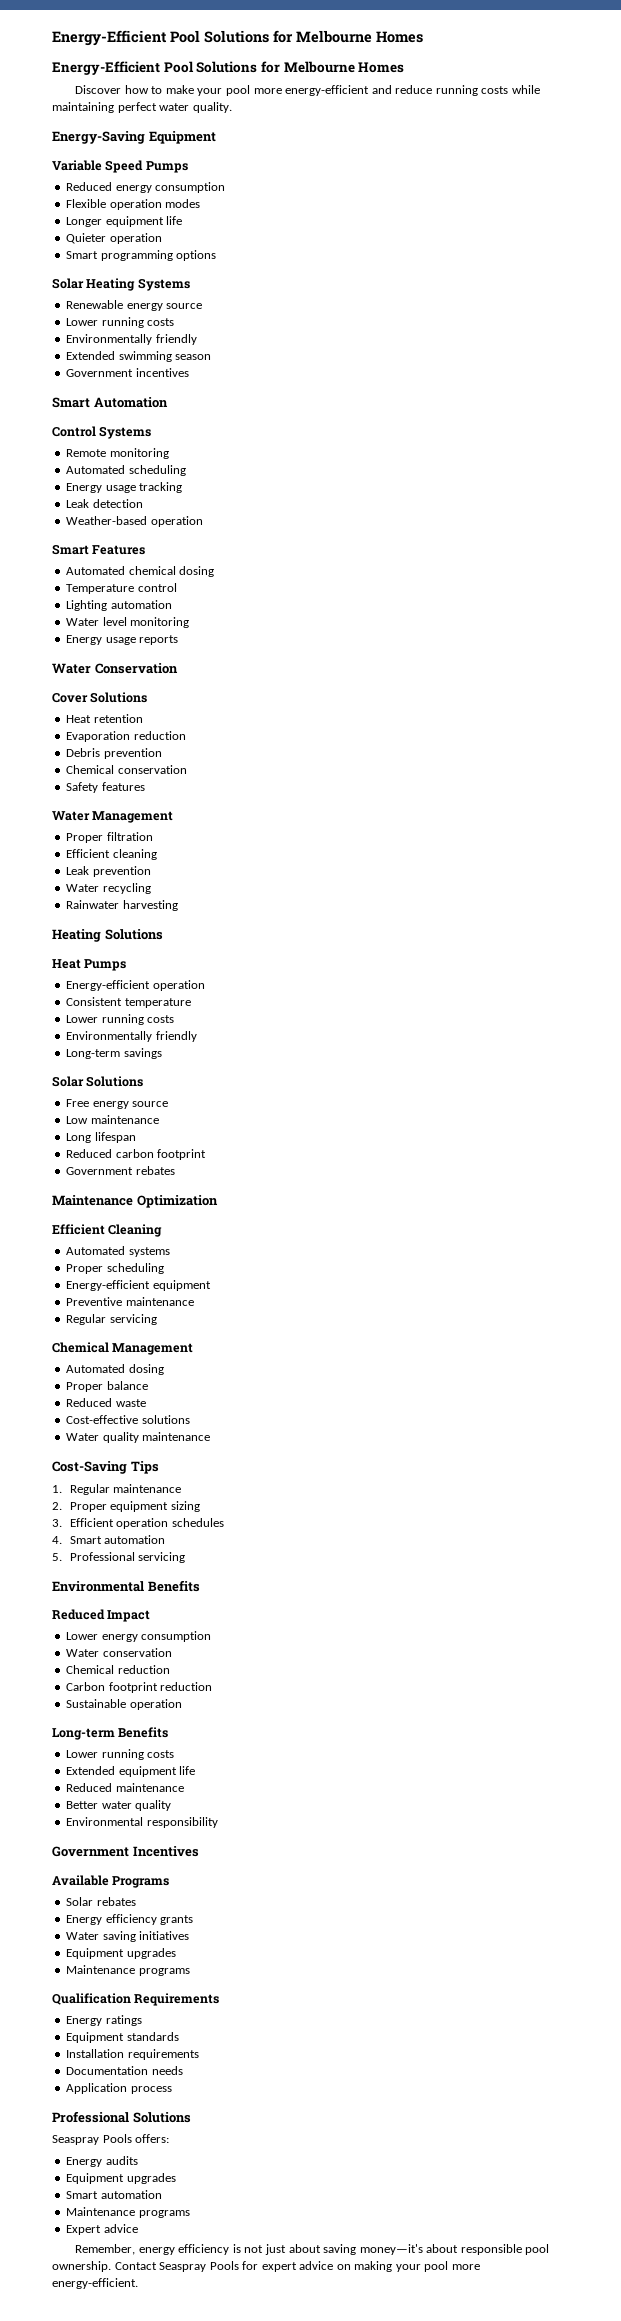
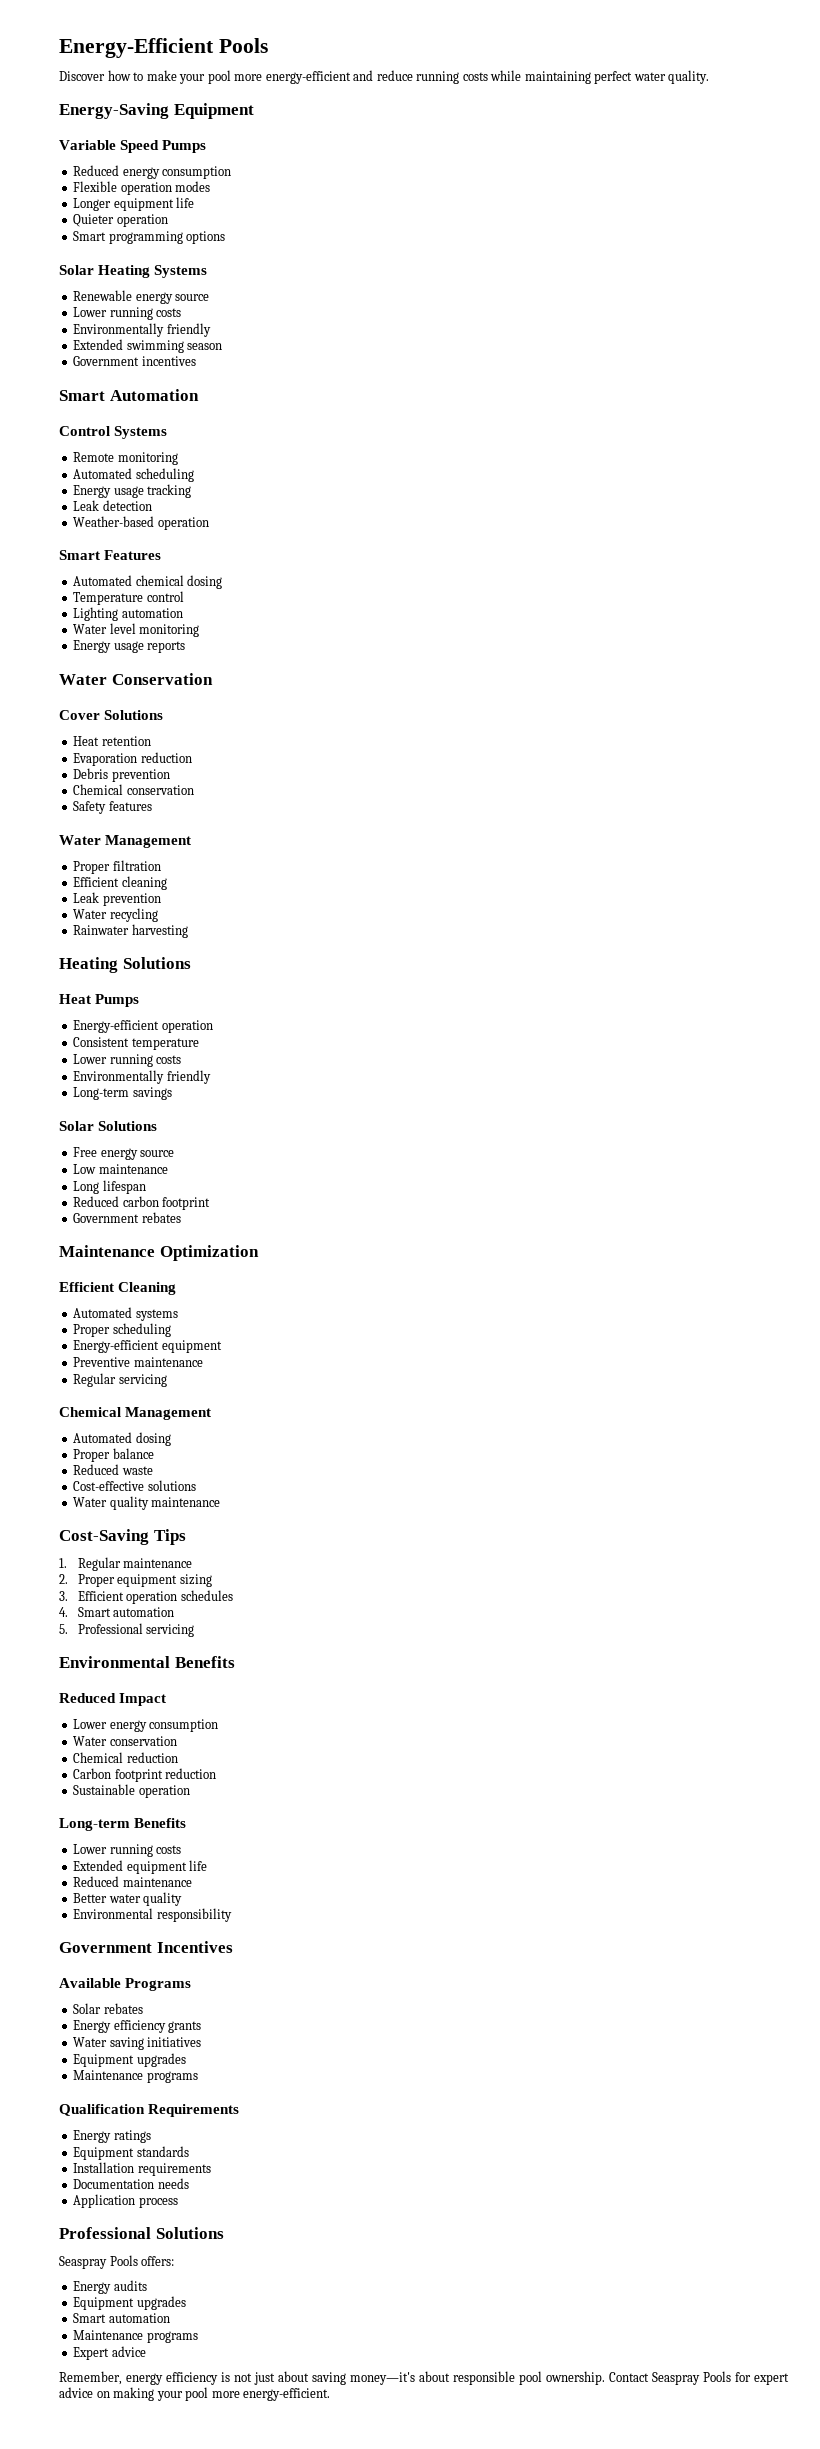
[52,30,423,46] [52,61,405,75] Energy-Efficient Pool Solutions for Melbourne Homes // Energy-Efficient Pool Solutions for Melbourne Homes -> [59,38,268,58] Energy-Efficient Pools

